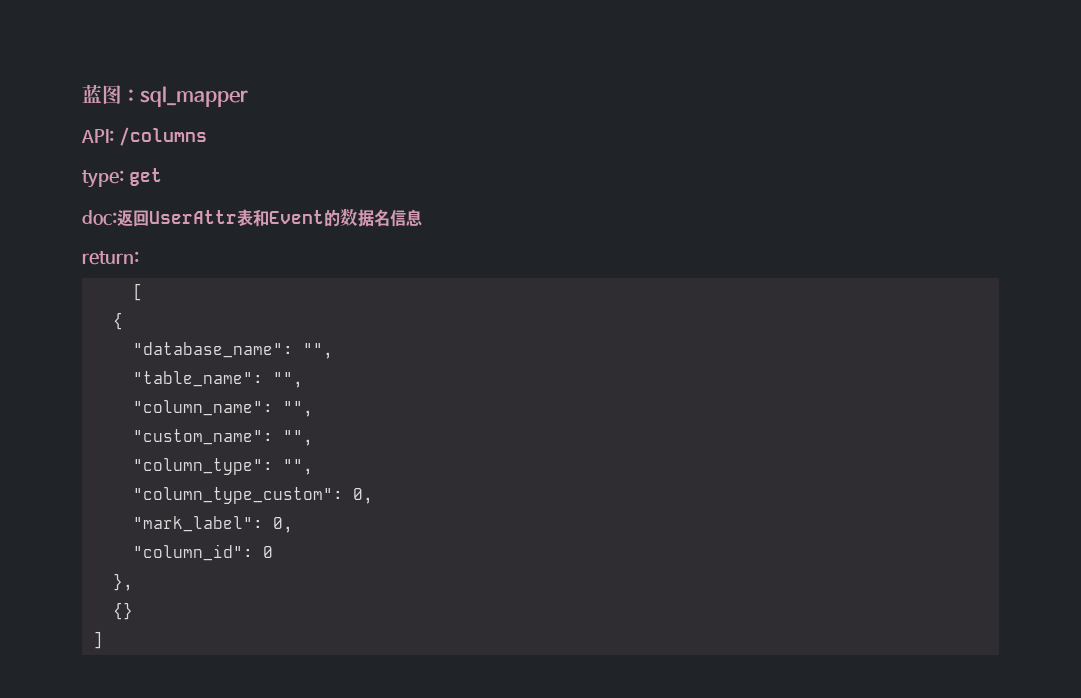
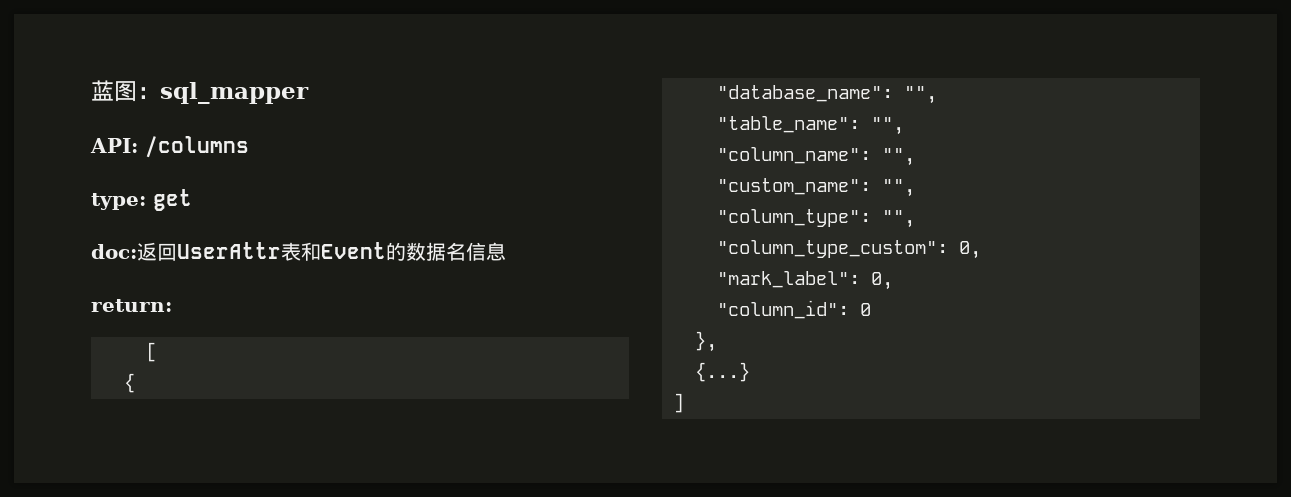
[112,602,133,620] {} -> [694,362,750,382] {...}

